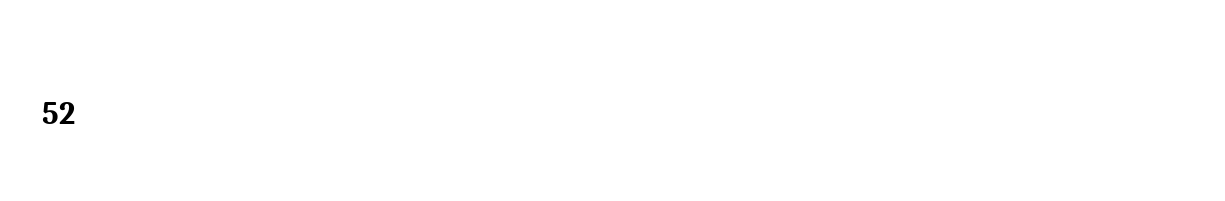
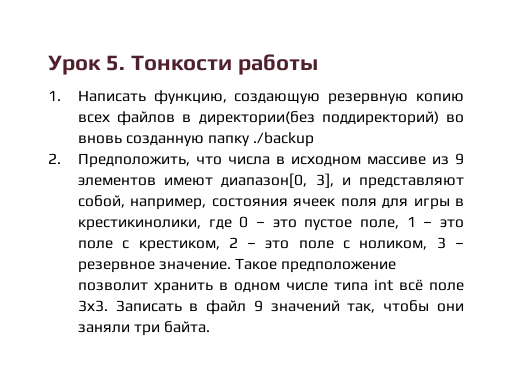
[42,102,75,124] 52 -> [48,54,318,75] [48,90,464,105] [77,111,465,126] [77,132,315,147] [48,153,464,168] [77,173,465,189] [77,195,465,210] [77,216,464,231] [77,237,464,252] [77,258,397,273] [77,279,465,294] [77,300,465,315] [77,321,211,336] Урок 5. Тонкости работы // 1. Написать функцию, создающую резервную копию всех файлов в директории(без поддиректорий) во вновь созданную папку ./backup // 2. Предположить, что числа в исходном массиве из 9 элементов имеют диапазон[0, 3], и представляют собой, например, состояния ячеек поля для игры в крестикинолики, где 0 – это пустое поле, 1 – это поле с крестиком, 2 – это поле с ноликом, 3 – резервное значение. Такое предположение позволит хранить в одном числе типа int всё поле 3х3. Записать в файл 9 значений так, чтобы они заняли три байта.

